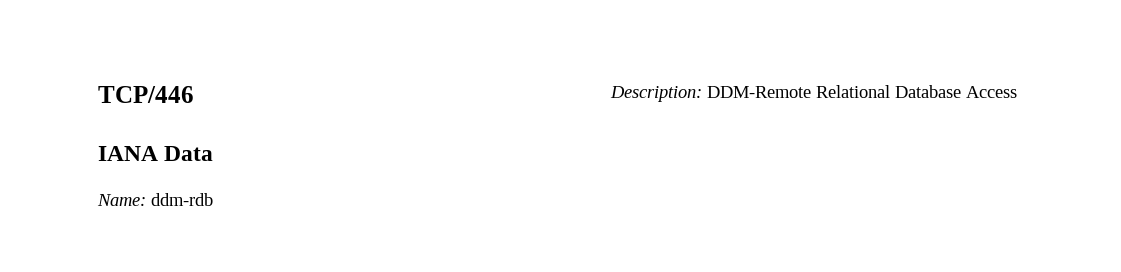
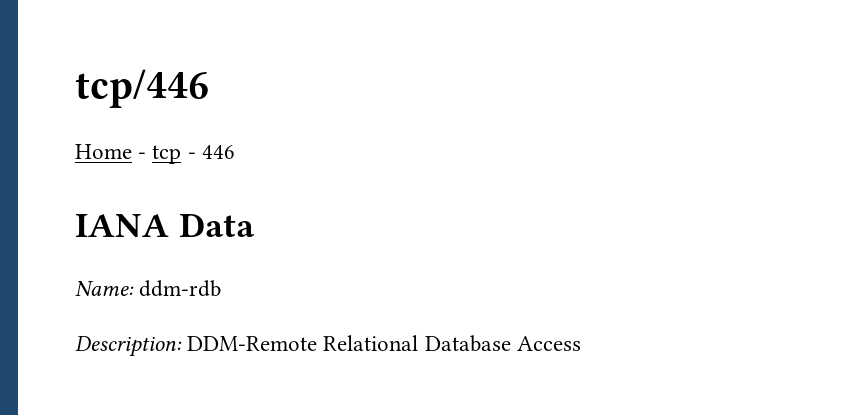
[98,86,194,103] TCP/446 -> [75,69,209,108] [75,144,235,164] tcp/446 // Home - tcp - 446

